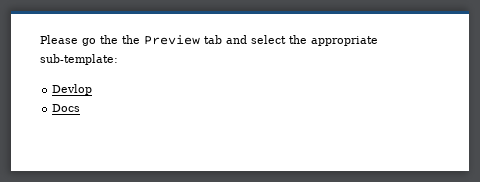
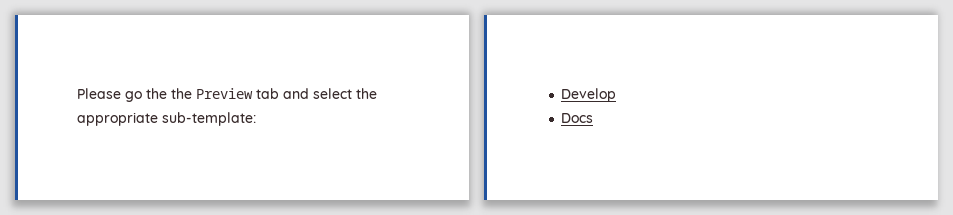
[52,84,93,95] Devlop -> [561,88,617,102] Develop

